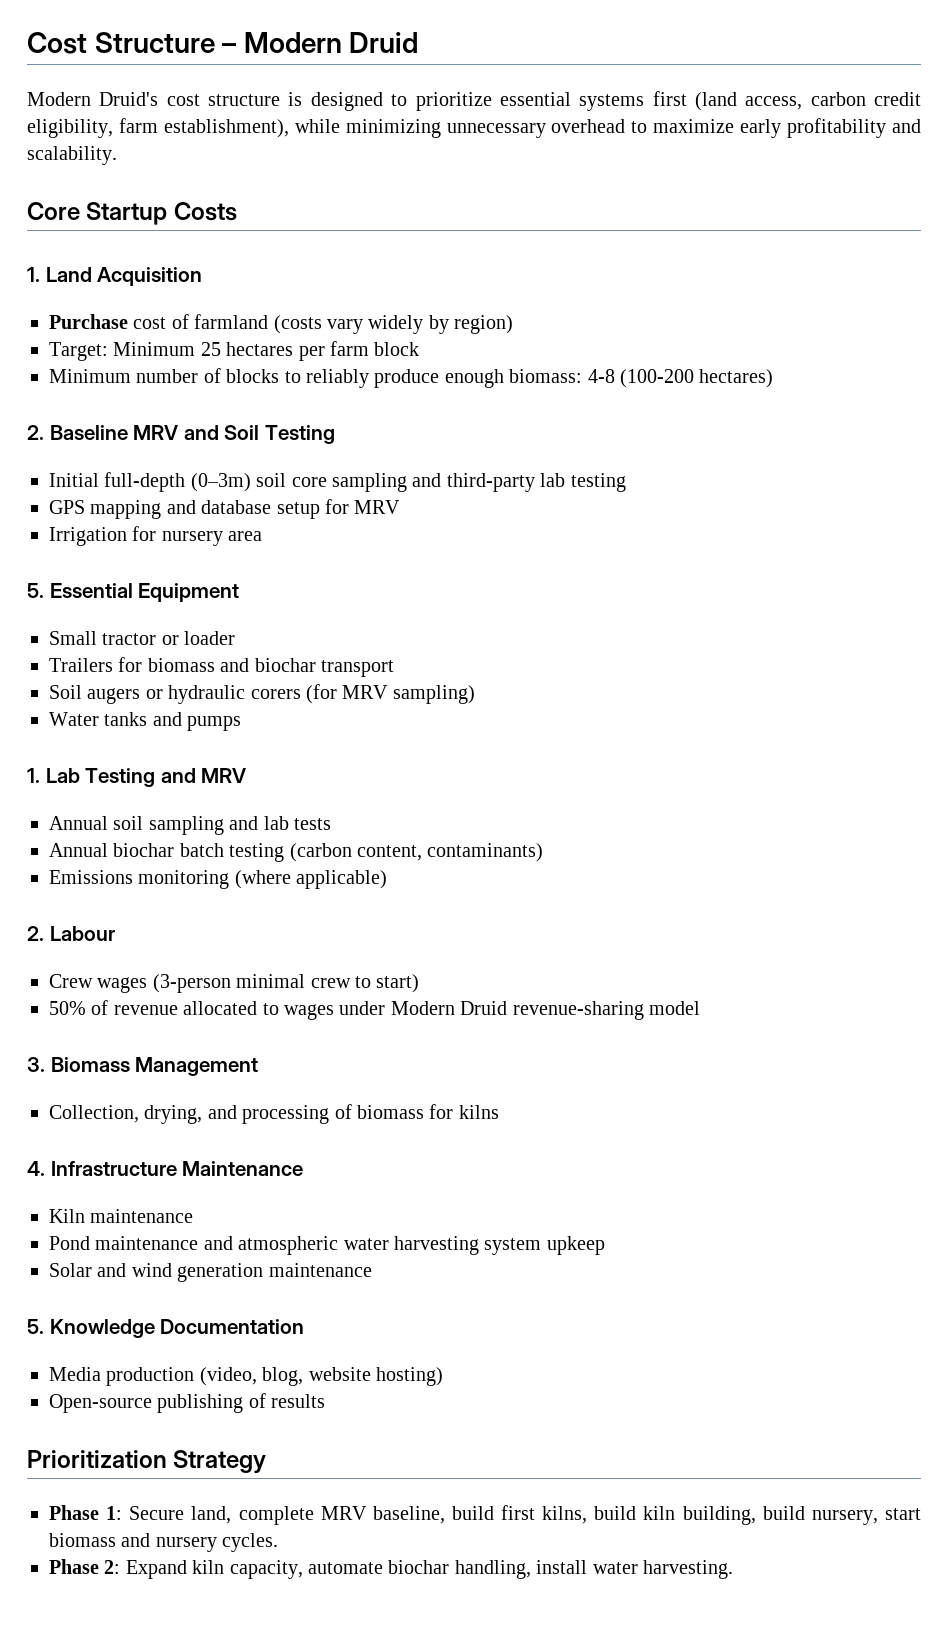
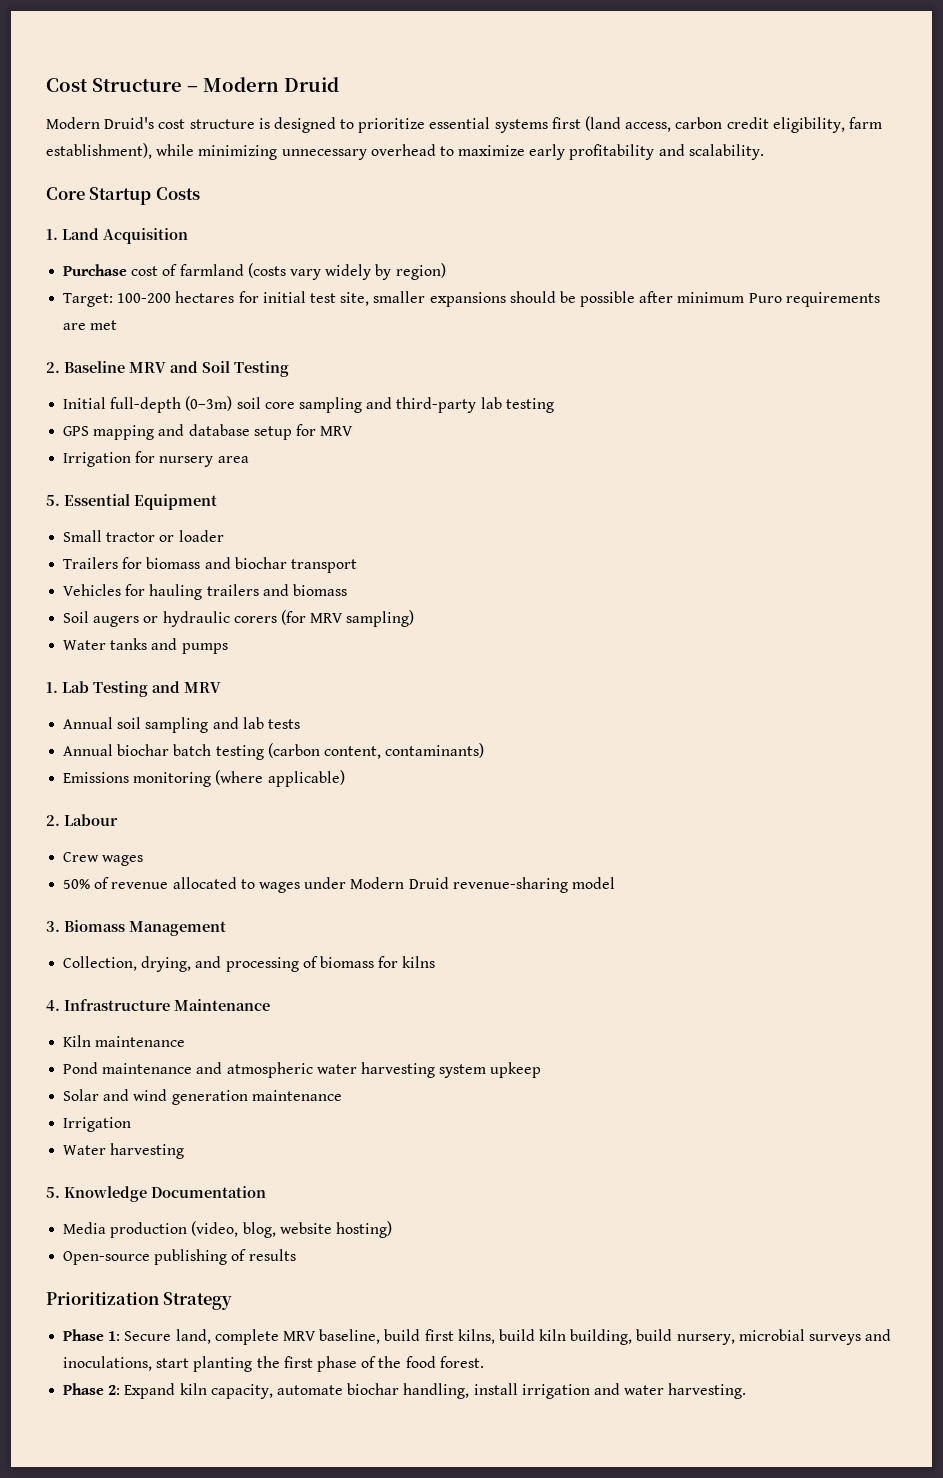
[113,341,420,361] [49,368,774,388] Minimum 25 hectares per farm block // Minimum number of blocks to reliably produce enough biomass: 4-8 (100-200 hectares) -> [117,291,880,307] [63,320,118,330] 100-200 hectares for initial test site, smaller expansions should be possible after minimum Puro requirements are met
(394, 668) none -> [63,584,347,600] // Vehicles for hauling trailers and biomass
[152,974,420,993] (3-person minimal crew to start) -> (144, 860) none
(372, 1270) none -> [63,1117,132,1132] [63,1143,185,1159] // Irrigation // Water harvesting
[884,1508,921,1520] [49,1533,279,1552] start biomass and nursery cycles. -> [738,1329,892,1345] [63,1356,484,1372] microbial surveys and inoculations, start planting the first phase of the food forest.
(588, 1567) none -> [521,1383,620,1399] irrigation and

